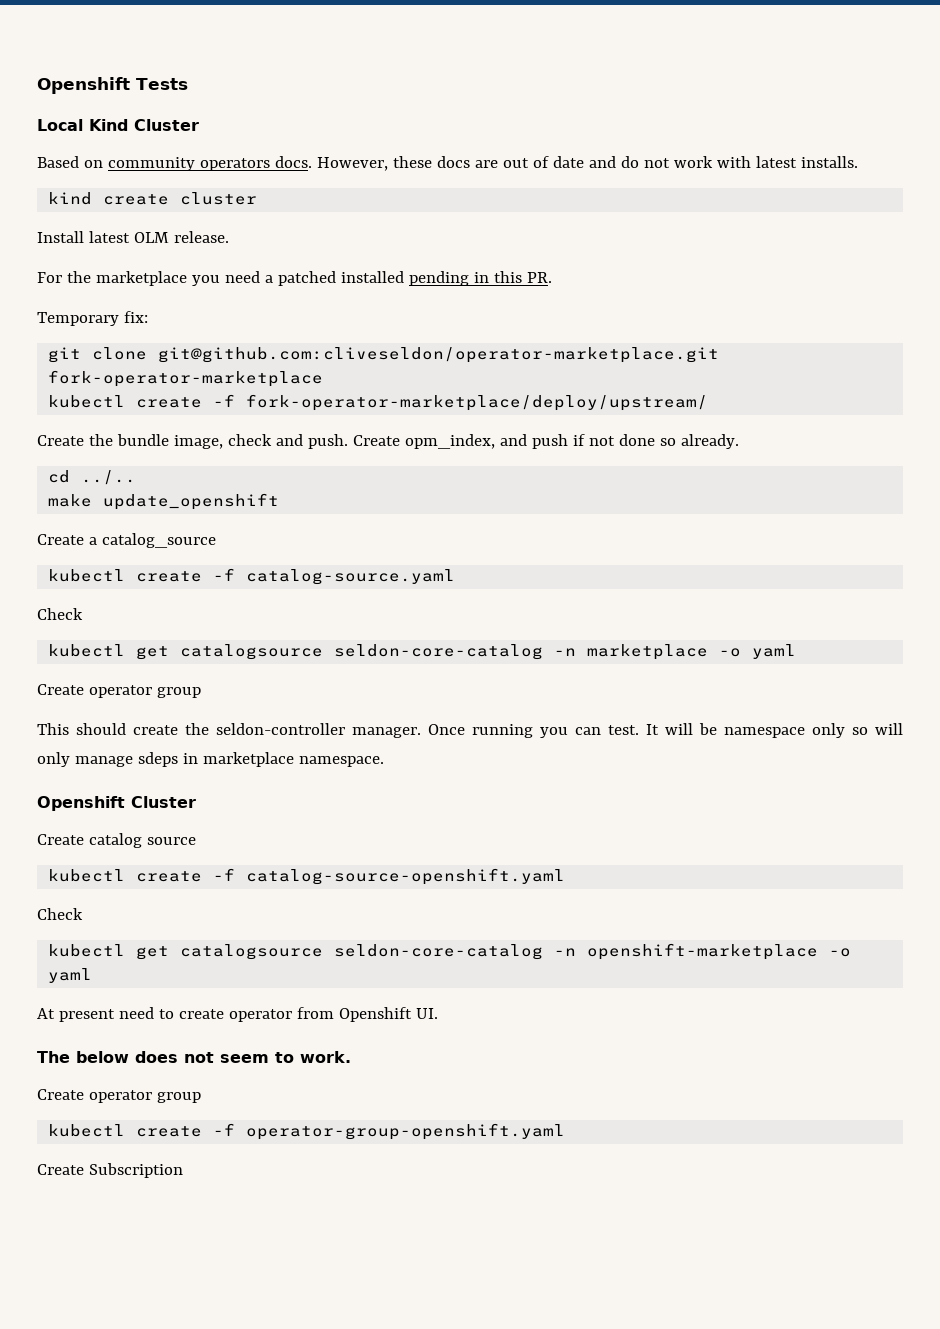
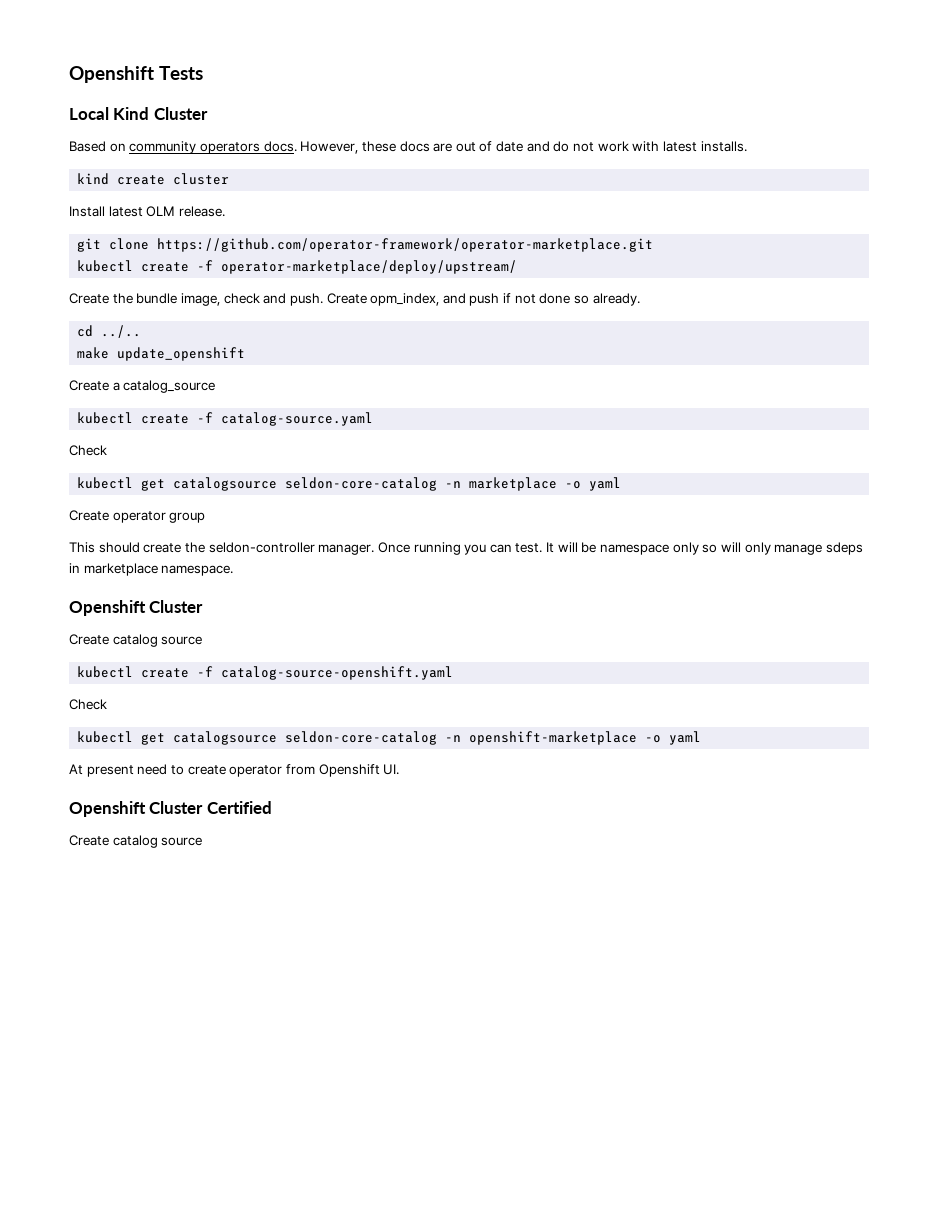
[37,271,552,286] [37,311,148,326] // For the marketplace you need a patched installed pending in this PR. // Temporary fix: -> (225, 211) none
[158,347,720,363] [48,370,324,387] [48,394,709,411] git@github.com:cliveseldon/operator-marketplace.git fork-operator-marketplace // kubectl create -f fork-operator-marketplace/deploy/upstream/ -> [157,238,654,252] [77,260,518,274] https://github.com/operator-framework/operator-marketplace.git // kubectl create -f operator-marketplace/deploy/upstream/
[37,1051,351,1063] [37,1089,201,1103] [48,1123,566,1140] [37,1163,183,1178] The below does not seem to work. // Create operator group // kubectl create -f operator-group-openshift.yaml // Create Subscription -> [69,801,272,817] [69,835,203,848] Openshift Cluster Certified // Create catalog source

